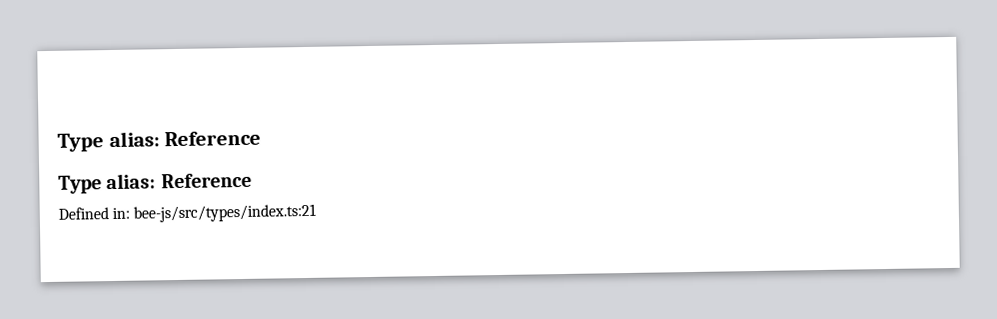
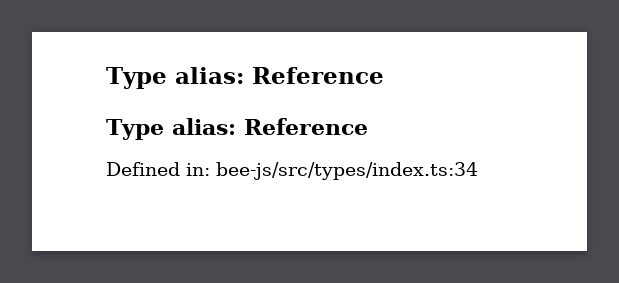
[133,203,317,223] bee-js/src/types/index.ts:21 -> [216,162,478,180] bee-js/src/types/index.ts:34

